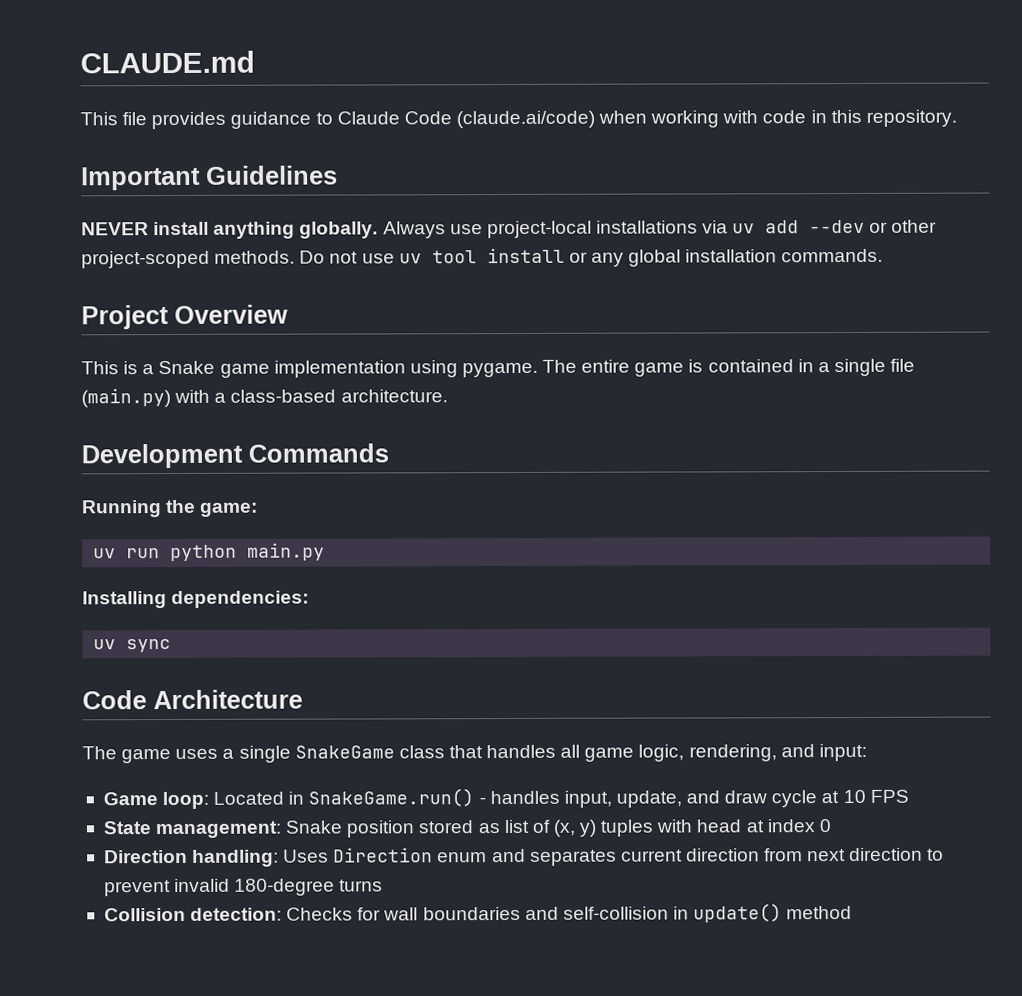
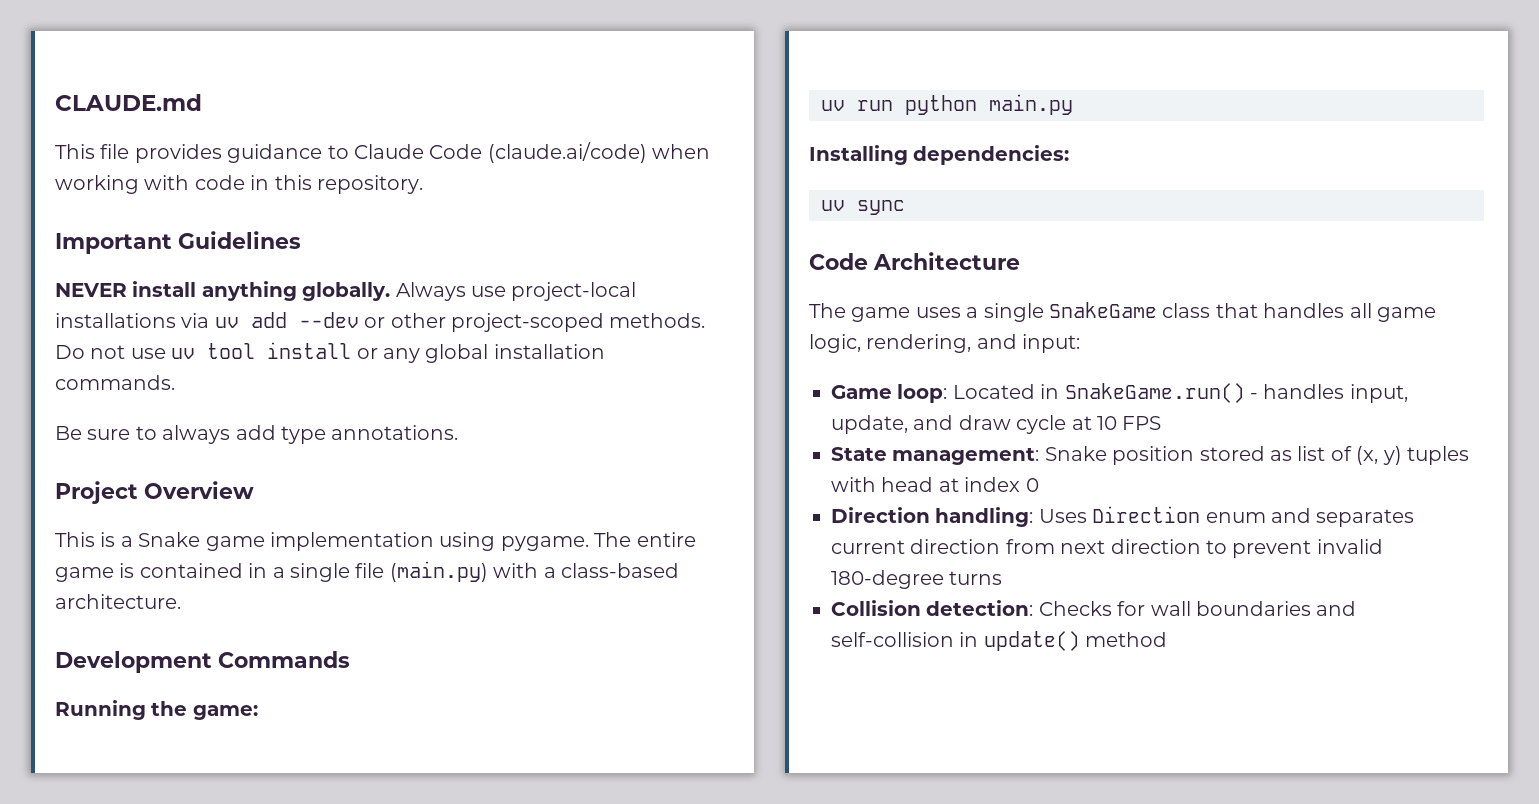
(884, 255) none -> [55,425,459,444] // Be sure to always add type annotations.

